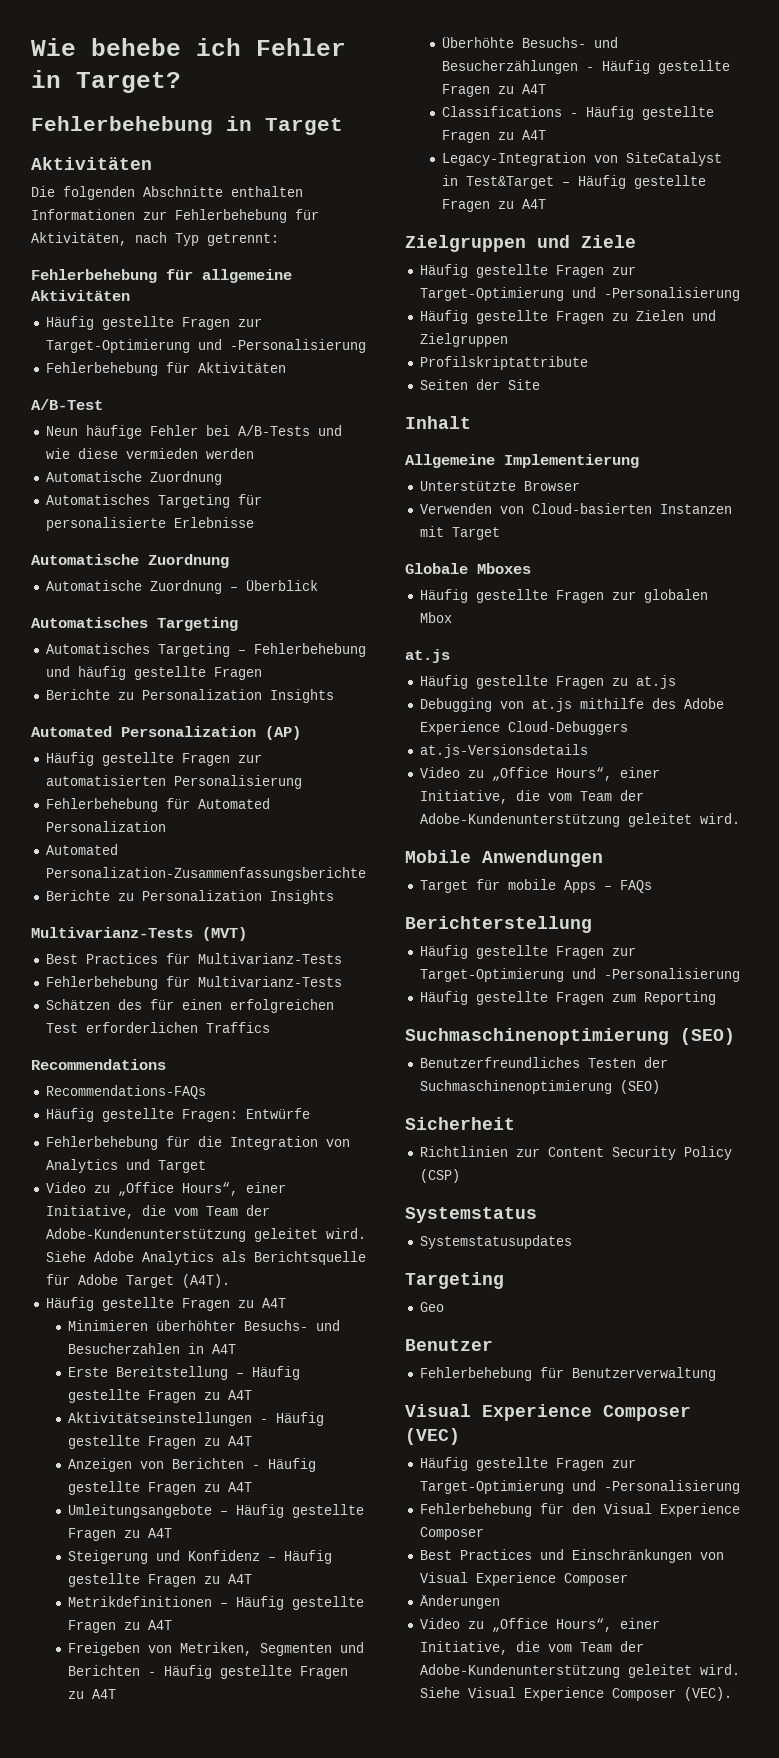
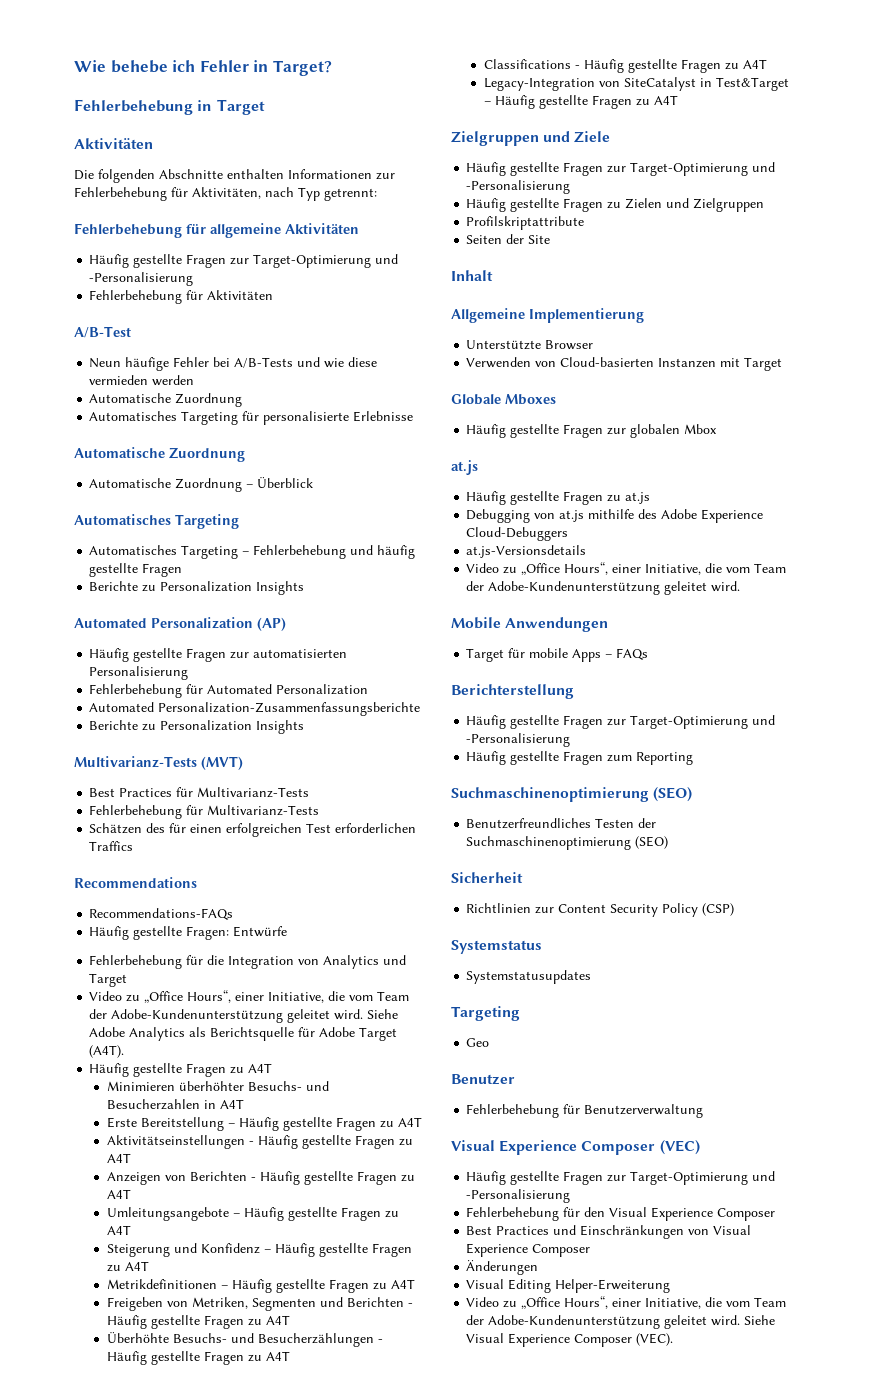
(500, 1602) none -> [466,1279,671,1293] // Visual Editing Helper-Erweiterung

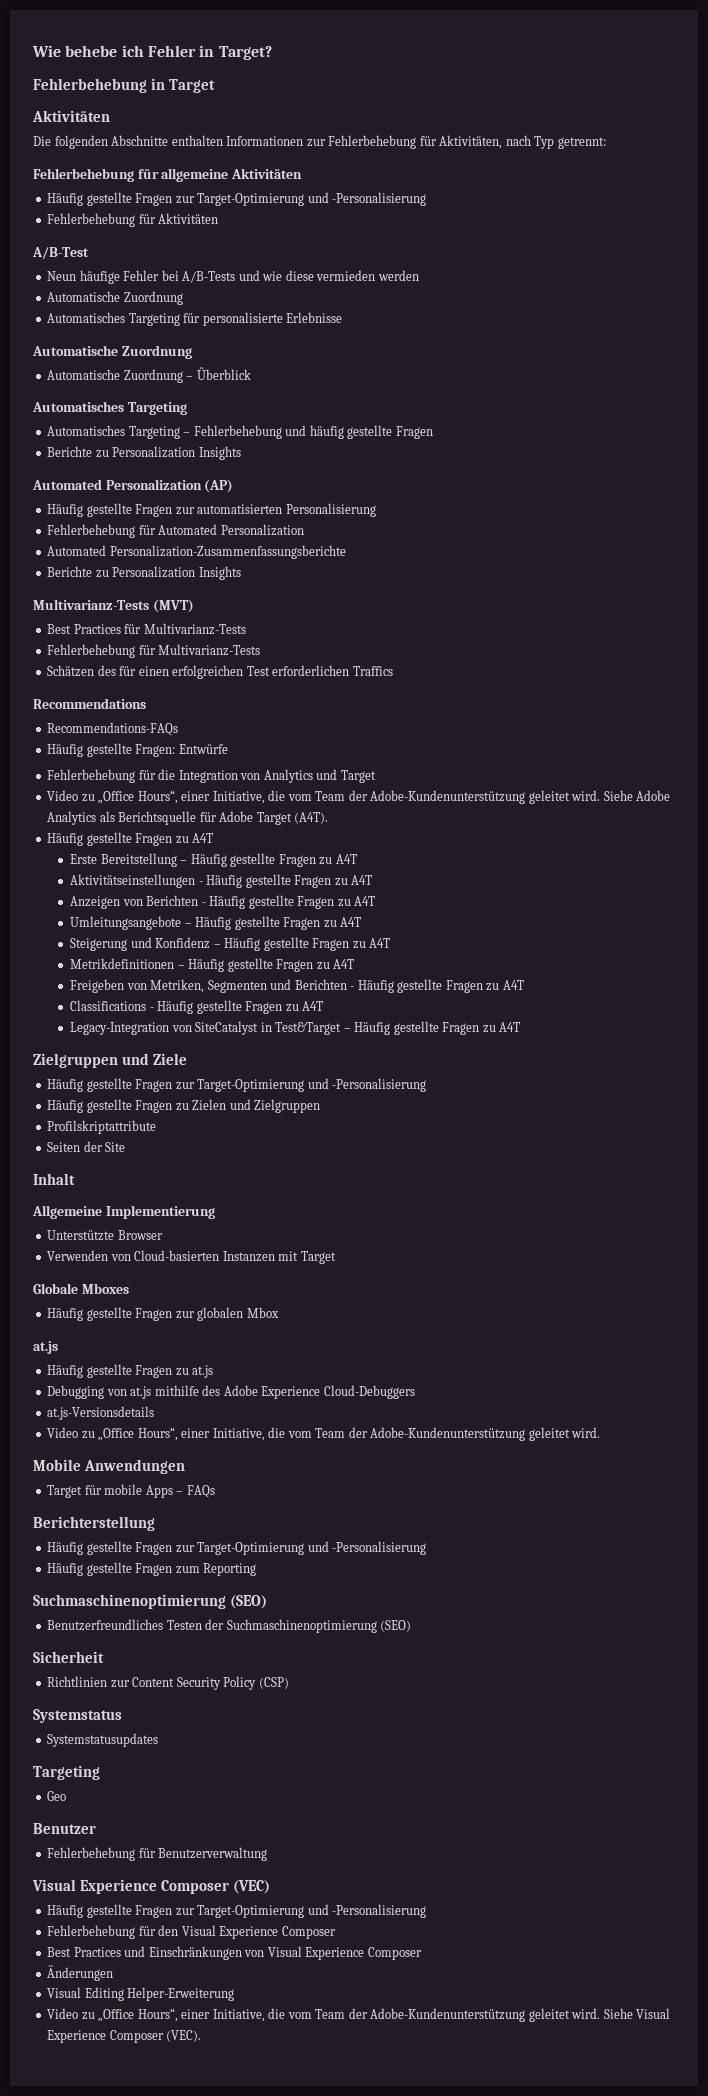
[106,1081,329,1091] [106,1099,244,1110] // Minimieren überhöhter Besuchs- und Besucherzahlen in A4T -> (214, 838) none
[106,1332,383,1347] [106,1351,290,1365] // Überhöhte Besuchs- und Besucherzählungen - Häufig gestellte Fragen zu A4T -> (524, 985) none

